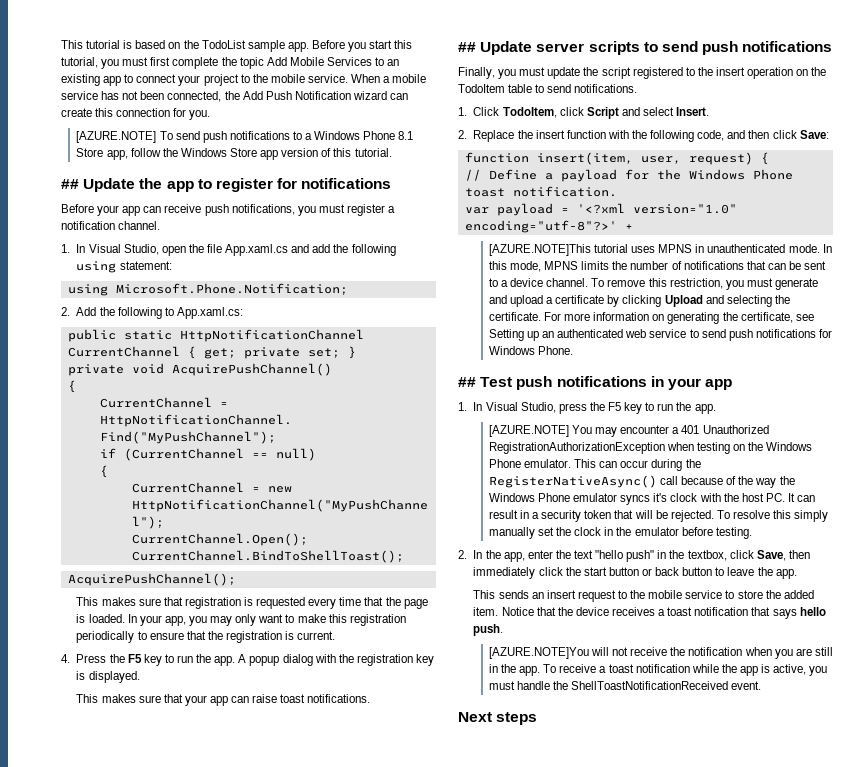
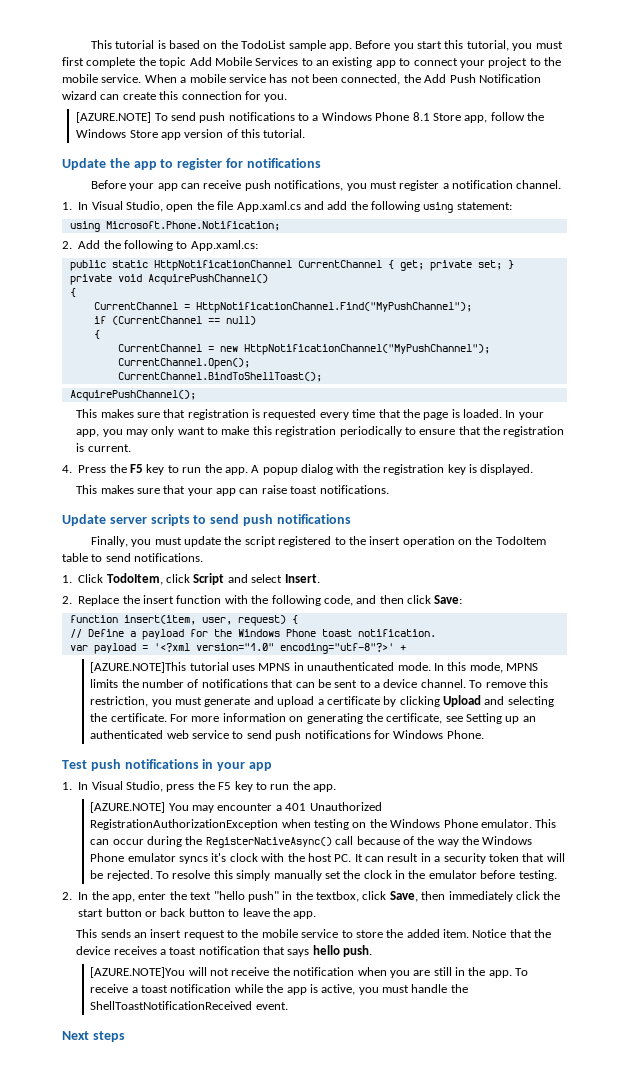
[61,179,79,189] ## -> (306, 133) none
[458,42,476,52] ## -> (389, 489) none
[458,377,476,387] ## -> (484, 734) none

